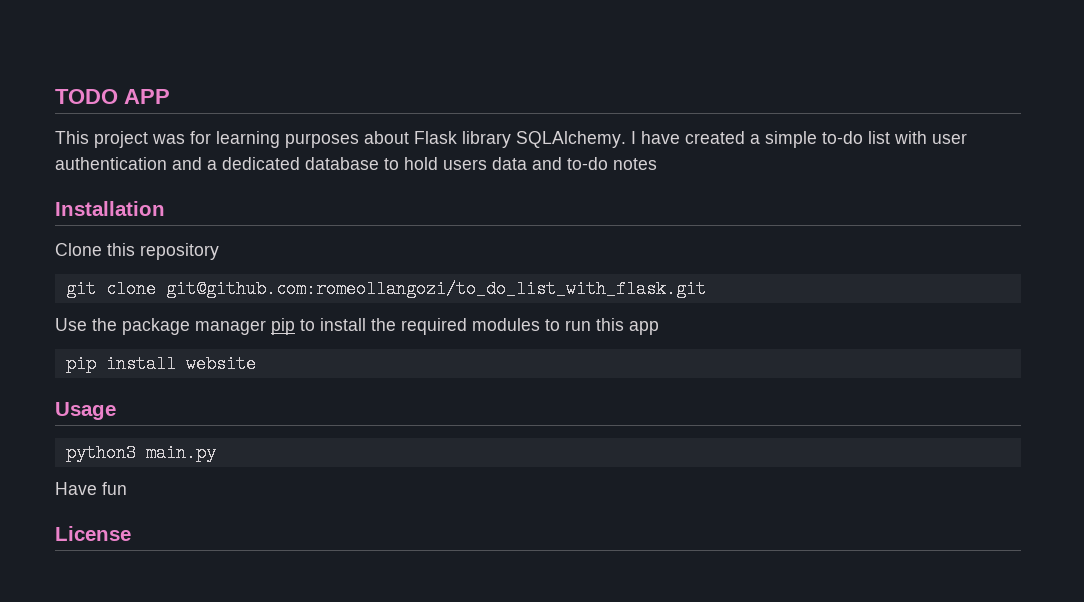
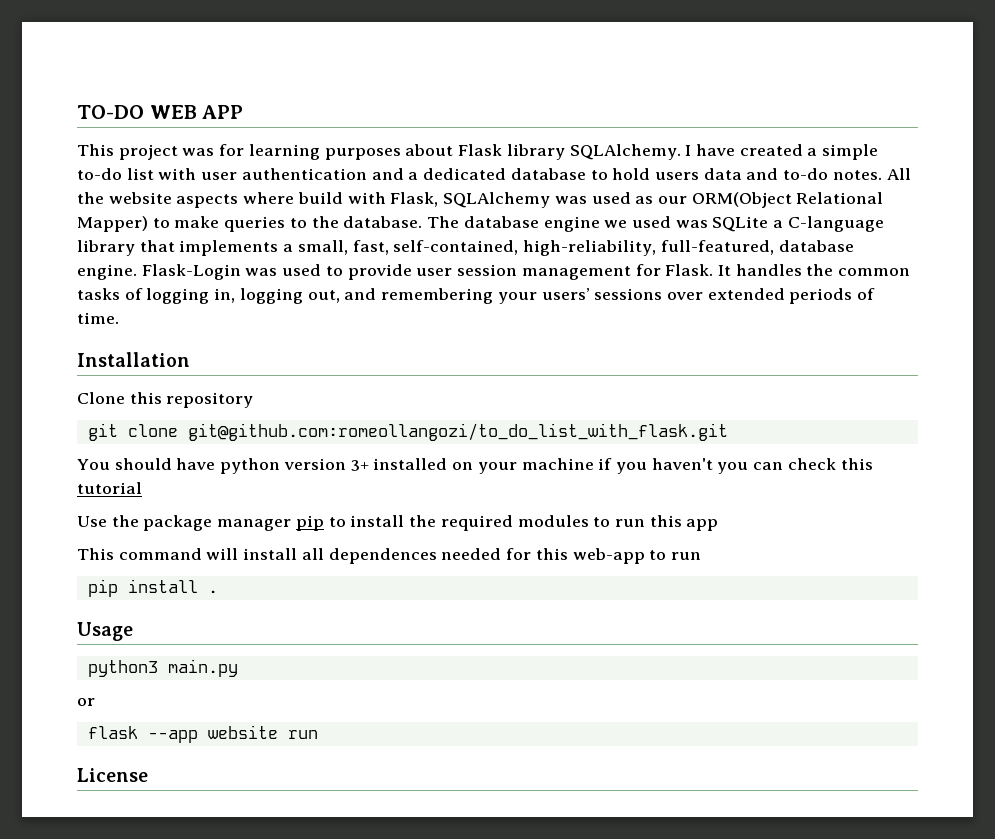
[55,89,118,104] TODO -> [77,105,197,119] TO-DO WEB
[613,158,657,170] notes -> [832,168,911,180] [77,192,884,208] [77,216,884,232] [77,240,854,256] [77,264,911,280] [77,288,876,304] [77,312,119,324] notes. All the website aspects where build with Flask, SQLAlchemy was used as our ORM(Object Relational Mapper) to make queries to the database. The database engine we used was SQLite a C-language library that implements a small, fast, self-contained, high-reliability, full-featured, database engine. Flask-Login was used to provide user session management for Flask. It handles the common tasks of logging in, logging out, and remembering your users’ sessions over extended periods of time.
(706, 289) none -> [77,458,873,474] [77,482,142,494] // You should have python version 3+ installed on your machine if you haven't you can check this tutorial
(659, 328) none -> [77,548,701,564] // This command will install all dependences needed for this web-app to run
[185,355,256,373] website -> [207,590,218,593] .
[55,482,127,495] Have fun -> [77,698,95,706] [87,725,318,743] or // flask --app website run

